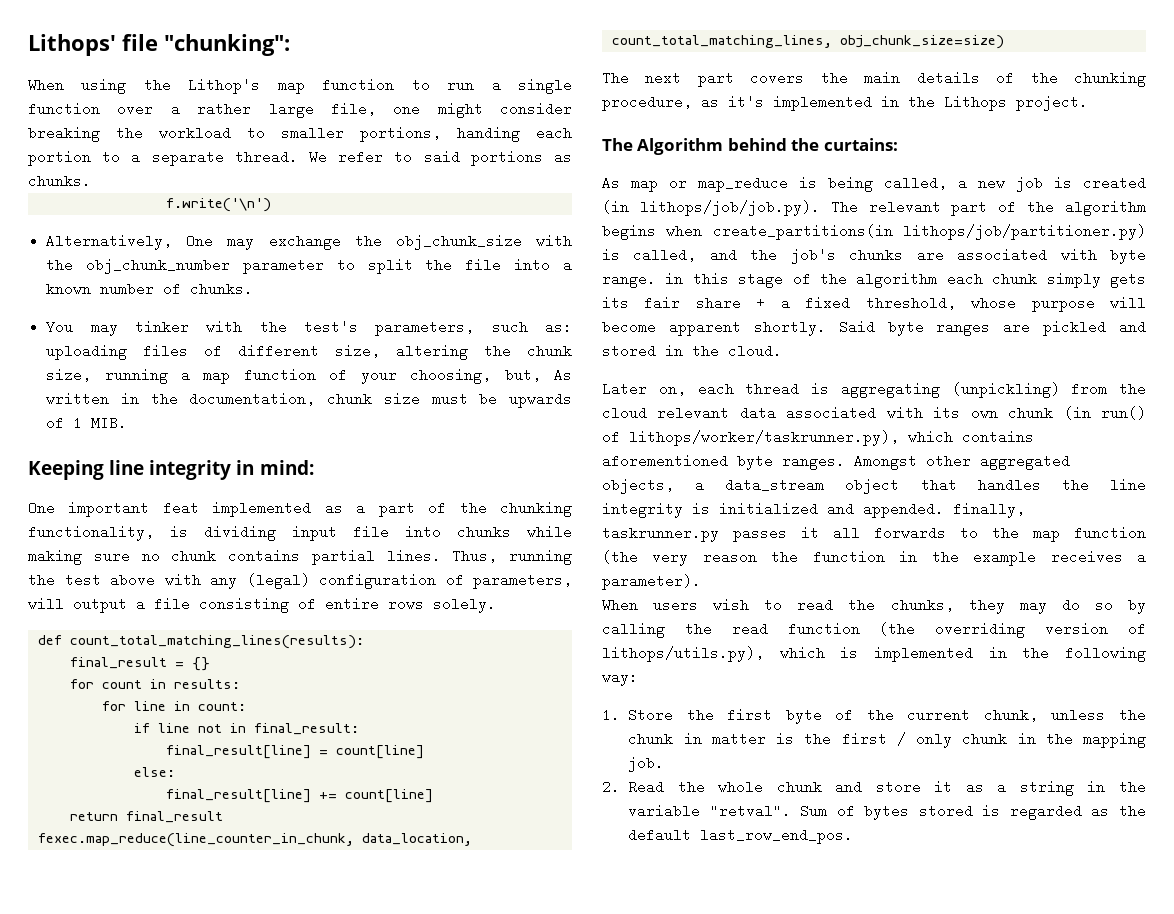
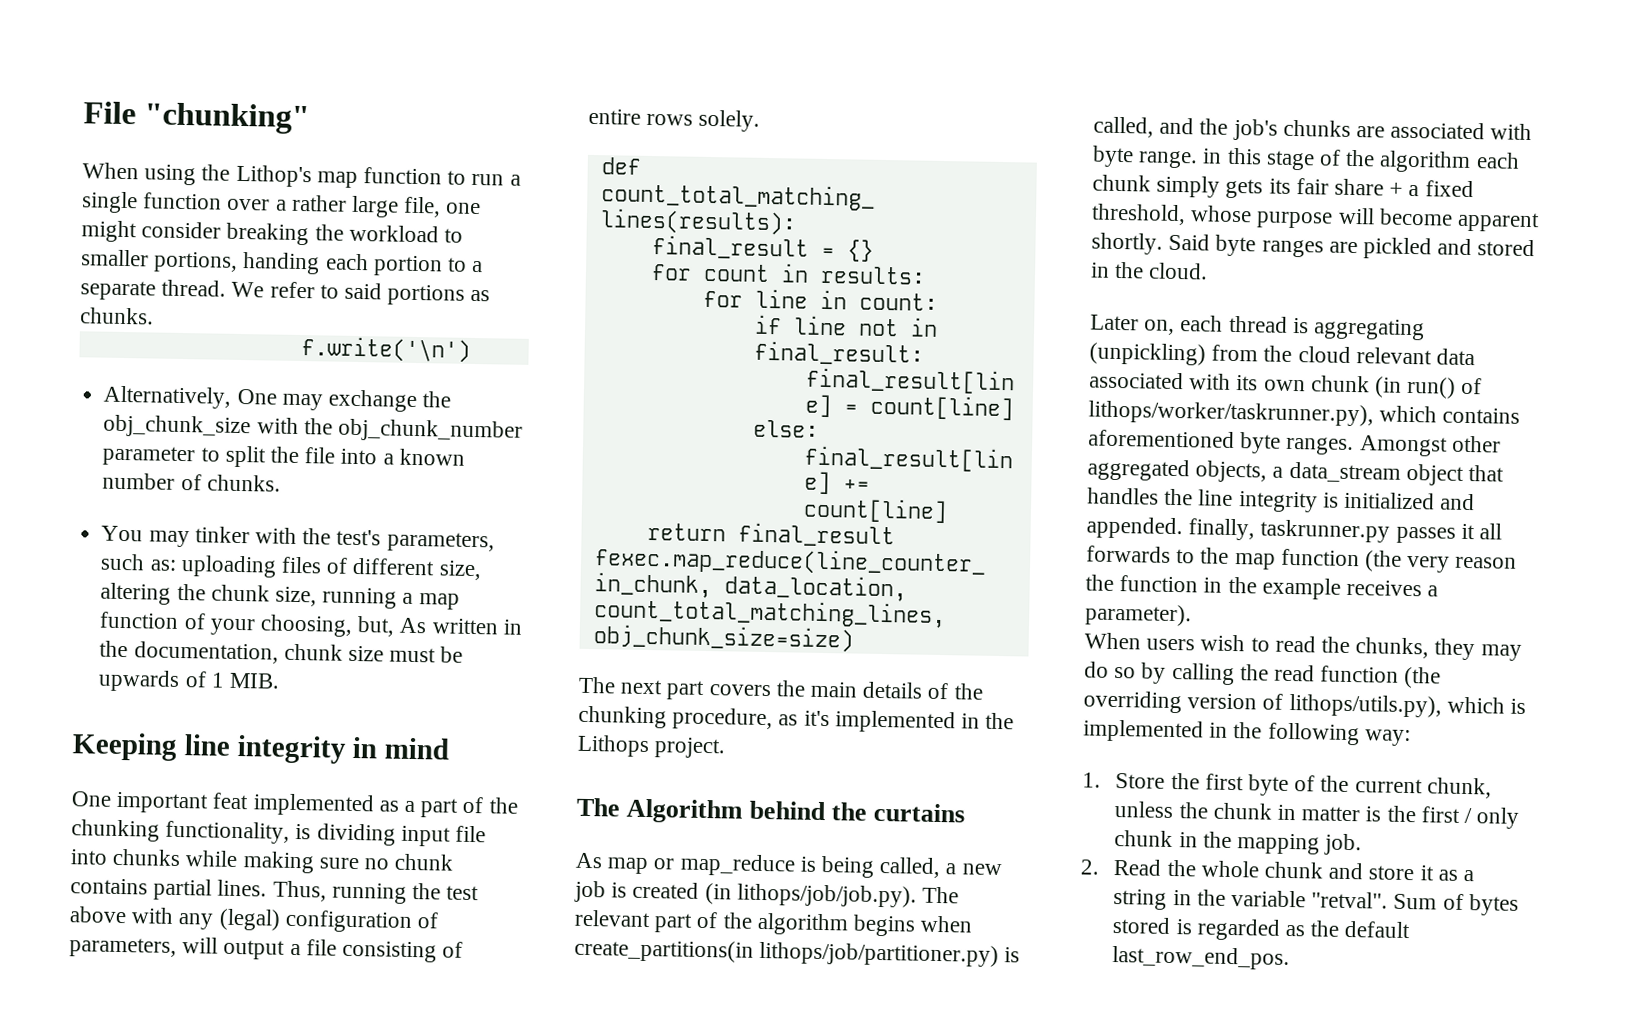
[28,34,290,56] Lithops' file "chunking": -> [83,101,310,135] File "chunking"
[259,460,314,475] mind: -> [384,737,450,760] mind
[823,138,898,151] curtains: -> [873,802,966,823] curtains

